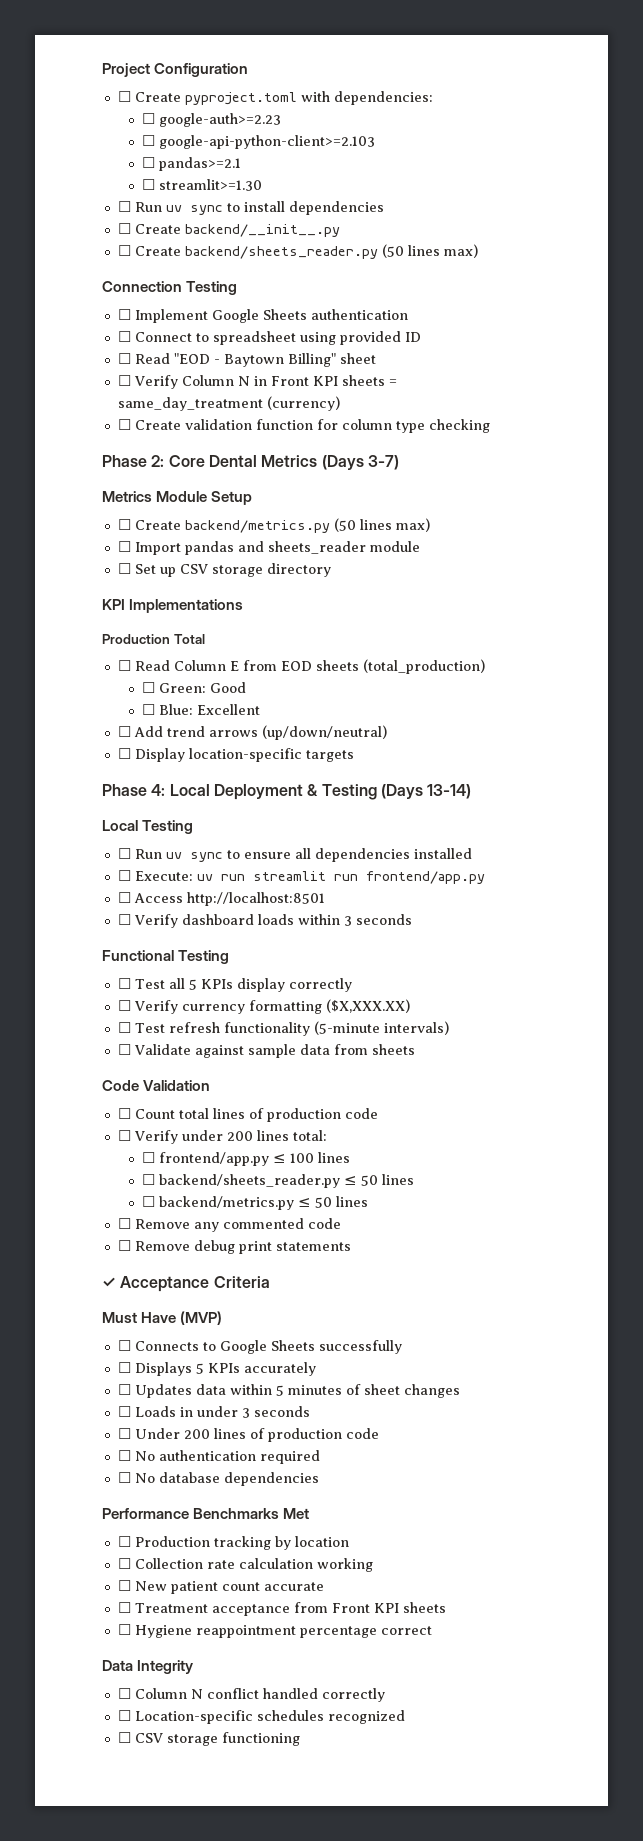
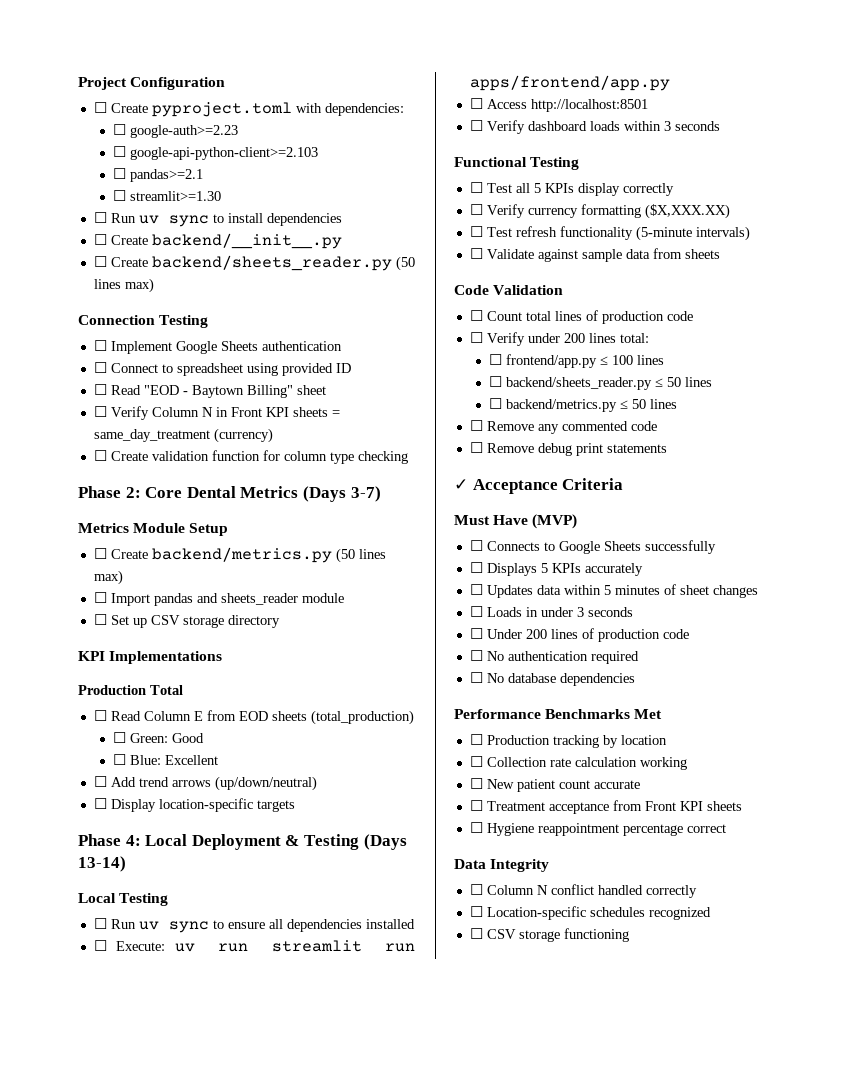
[365,871,485,884] frontend/app.py -> [469,75,670,91] apps/frontend/app.py

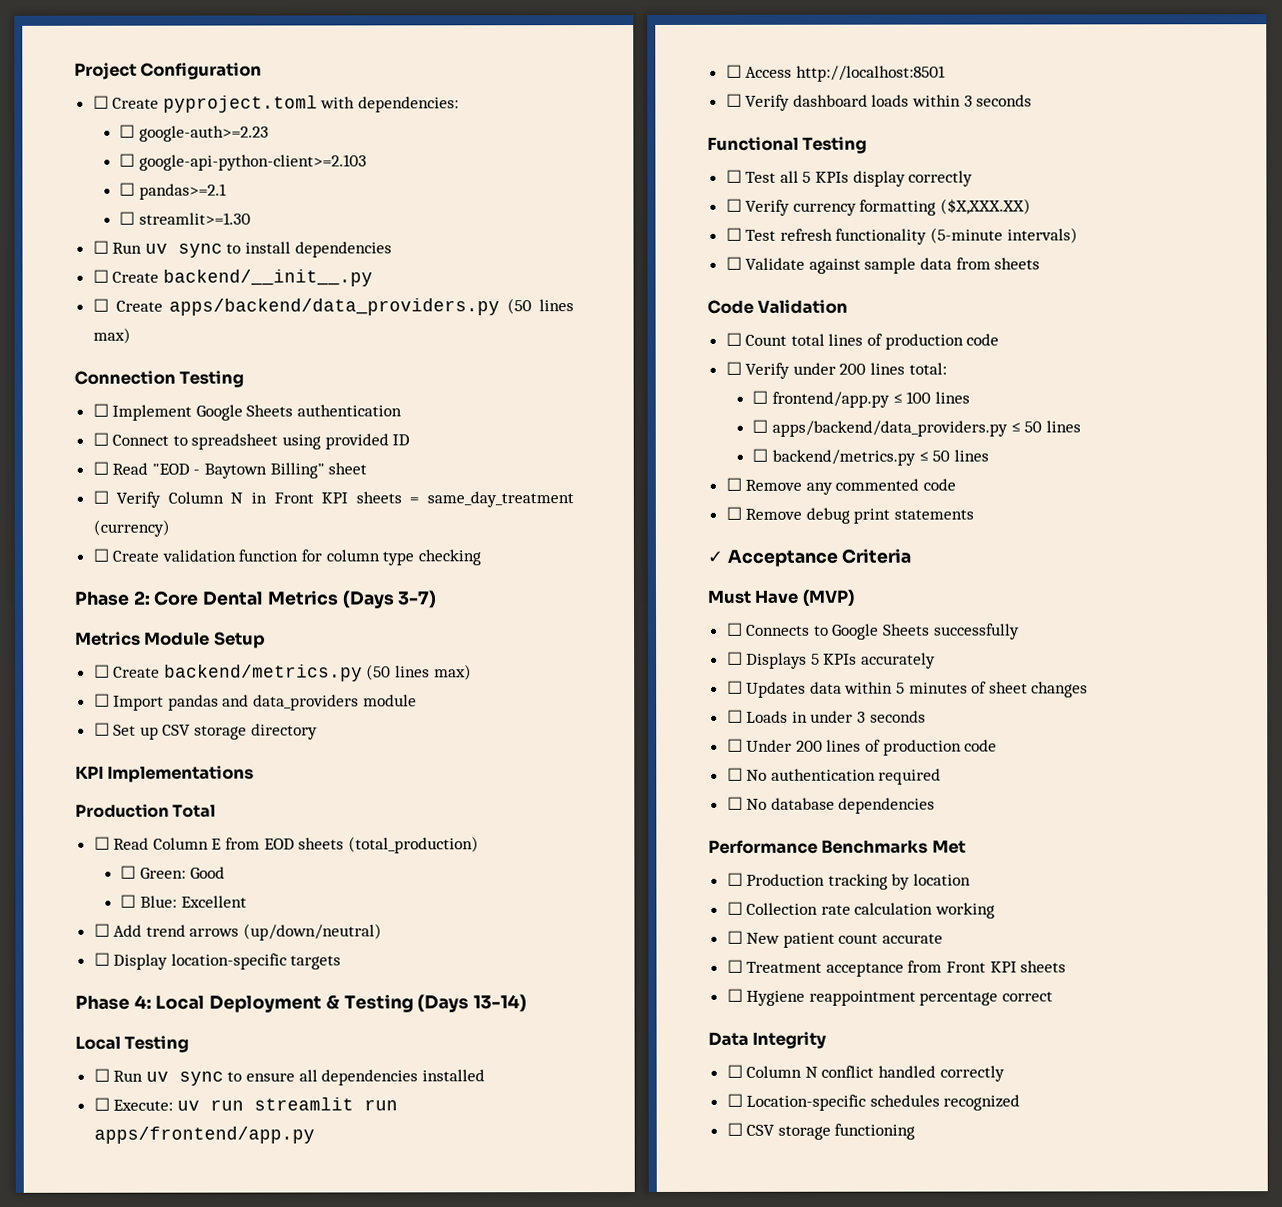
[151,255,392,271] backend/sheets_reader.py -> [169,298,501,316] apps/backend/data_providers.py
[220,593,298,605] sheets_reader -> [253,694,360,711] data_providers
[506,377,653,390] backend/sheets_reader.py -> [771,420,1008,437] apps/backend/data_providers.py

